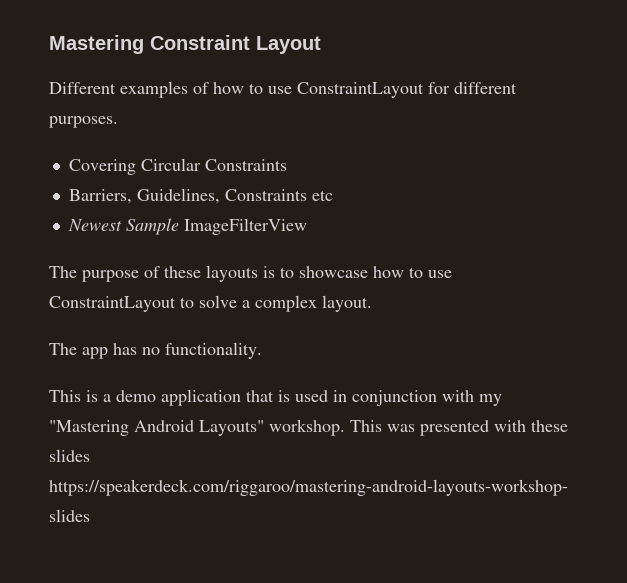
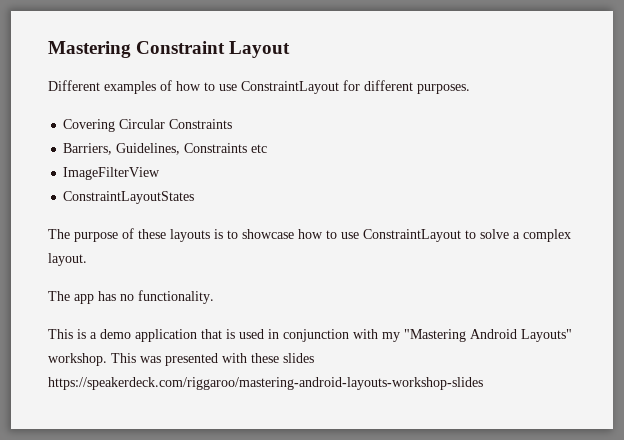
[67,218,179,235] Newest Sample -> (268, 148) none
(307, 226) none -> [63,191,195,204] // ConstraintLayoutStates

